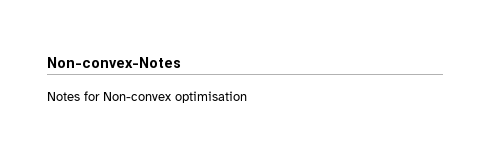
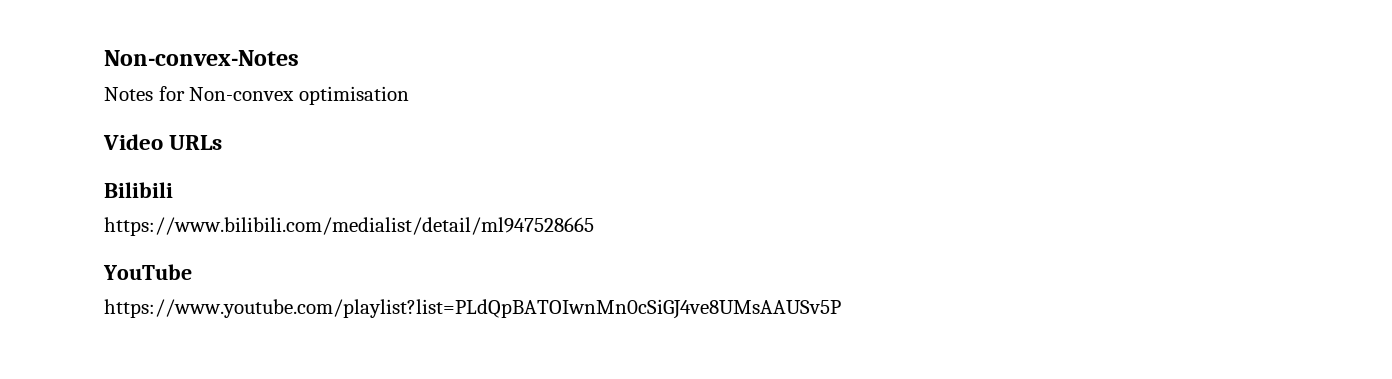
(247, 97) none -> [103,134,223,150] [104,182,173,198] [104,217,594,236] [103,264,192,280] [104,299,841,319] // Video URLs // Bilibili // https://www.bilibili.com/medialist/detail/ml947528665 // YouTube // https://www.youtube.com/playlist?list=PLdQpBATOIwnMn0cSiGJ4ve8UMsAAUSv5P

